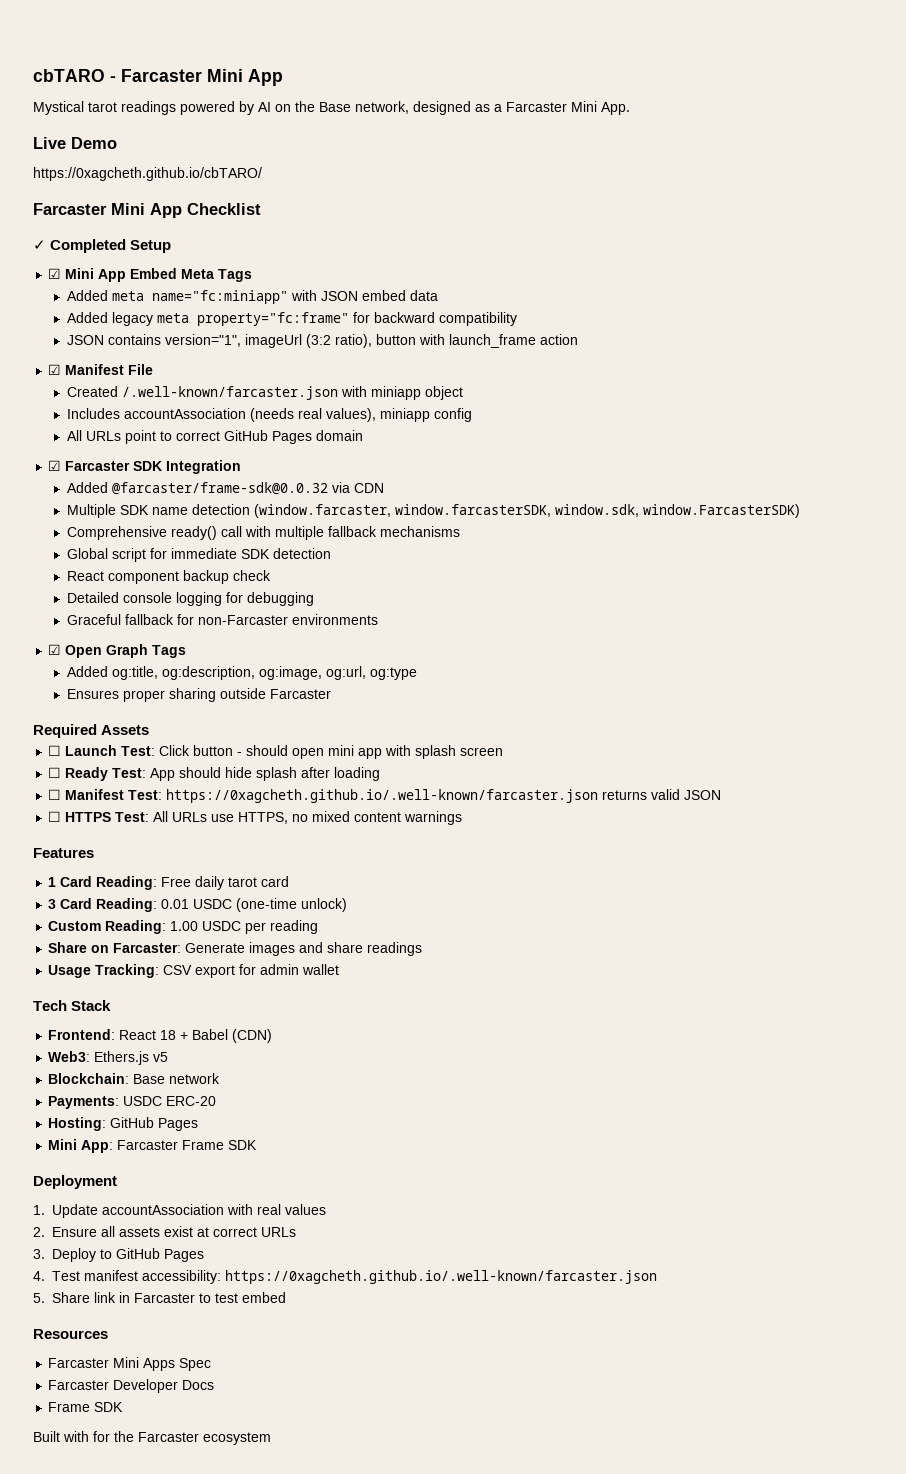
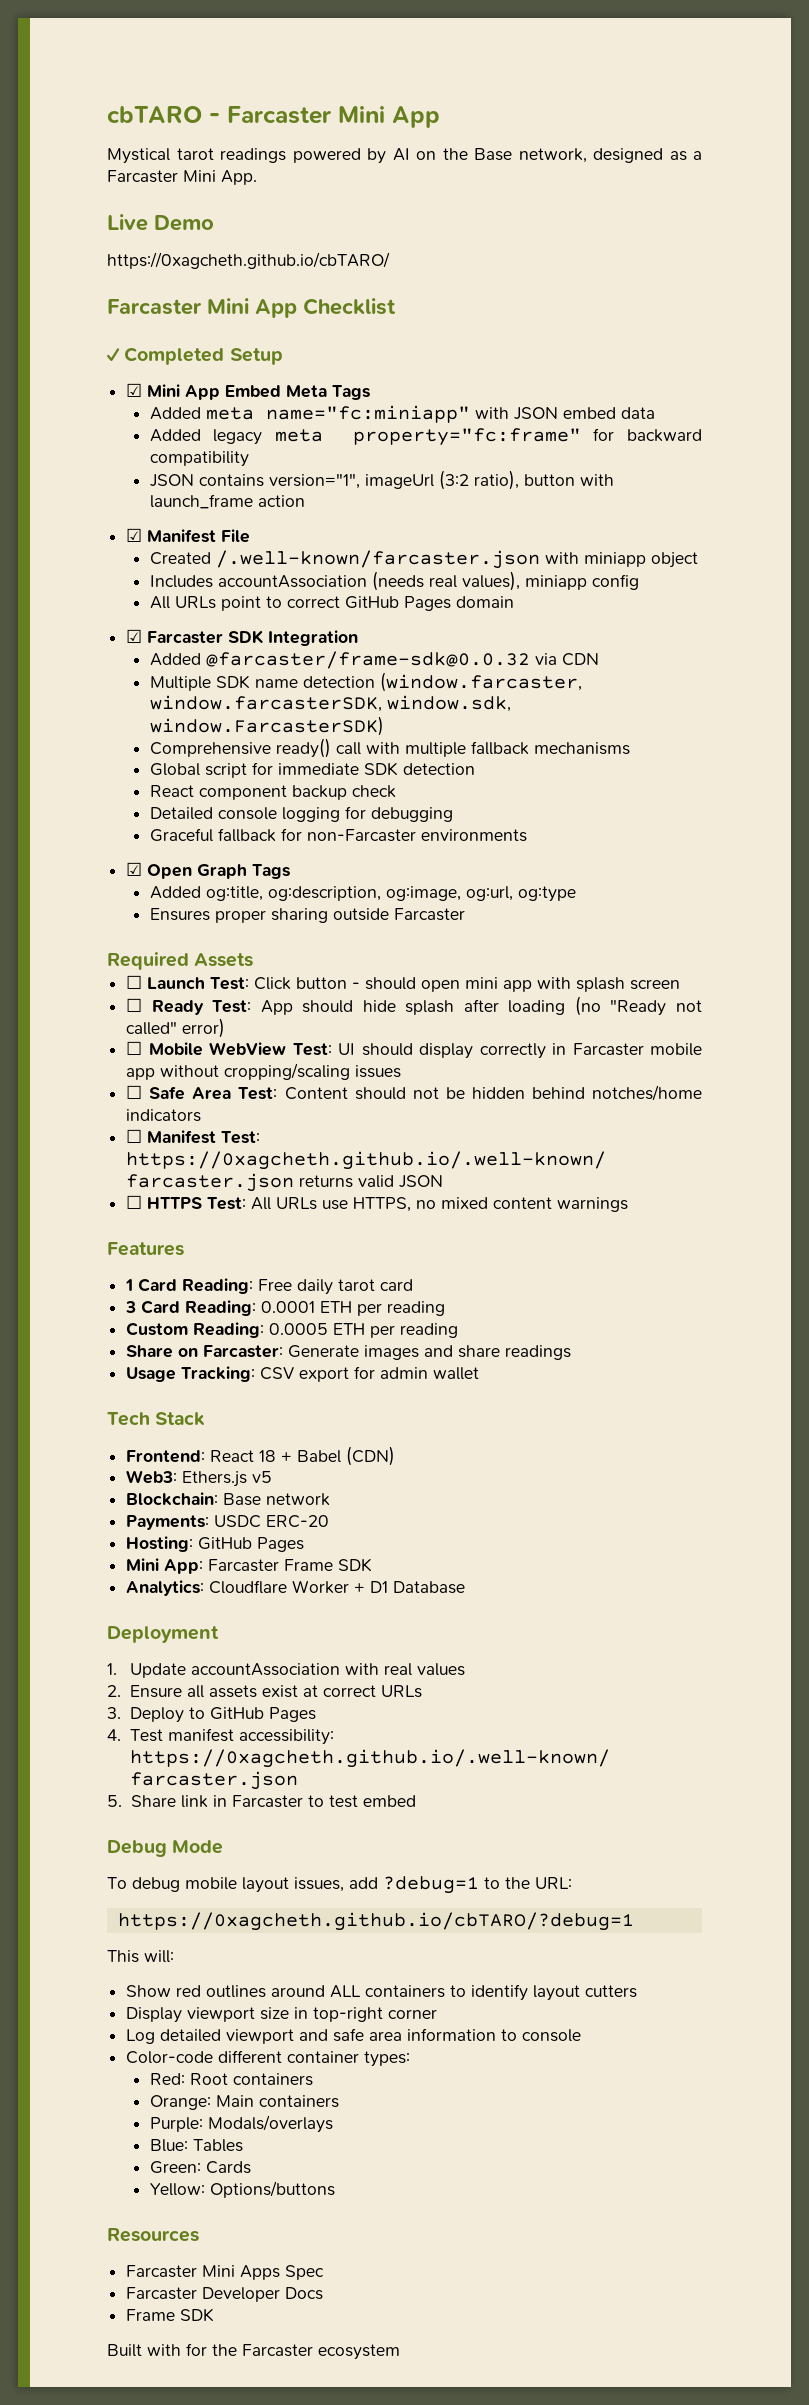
(381, 774) none -> [574,996,702,1016] [126,1018,226,1038] [126,1041,703,1059] [126,1063,402,1080] [126,1085,702,1101] [126,1109,202,1122] (no "Ready not called" error) // ☐ Mobile WebView Test: UI should display correctly in Farcaster mobile app without cropping/scaling issues // ☐ Safe Area Test: Content should not be hidden behind notches/home indicators
[161,898,348,912] 0.01 USDC (one-time unlock) -> [261,1301,446,1316] 0.0001 ETH per reading
[170,921,242,931] 1.00 USDC -> [269,1323,366,1335] 0.0005 ETH
(258, 1145) none -> [126,1580,466,1596] // Analytics: Cloudflare Worker + D1 Database
(286, 1297) none -> [107,1840,224,1857] [107,1876,572,1894] [117,1912,634,1931] [107,1950,174,1963] [126,1984,638,2001] [126,2007,438,2023] [126,2028,582,2044] [126,2050,411,2067] [149,2073,313,2086] [149,2095,339,2110] [149,2115,333,2133] [149,2139,243,2152] [149,2161,251,2174] [149,2181,335,2198] // Debug Mode // To debug mobile layout issues, add ?debug=1 to the URL: // https://0xagcheth.github.io/cbTARO/?debug=1 // This will: // Show red outlines around ALL containers to identify layout cutters // Display viewport size in top-right corner // Log detailed viewport and safe area information to console // Color-code different container types: // Red: Root containers // Orange: Main containers // Purple: Modals/overlays // Blue: Tables // Green: Cards // Yellow: Options/buttons

